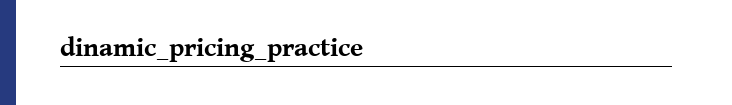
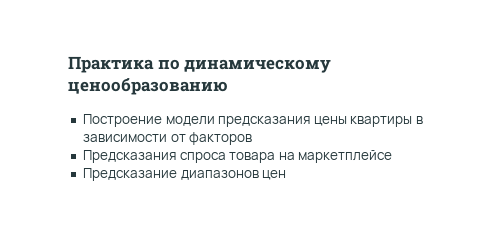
[60,36,363,62] dinamic_pricing_practice -> [68,56,332,73] [68,78,228,95] [82,114,424,127] [82,132,253,145] [82,150,393,163] [82,168,287,181] Практика по динамическому ценообразованию // Построение модели предсказания цены квартиры в зависимости от факторов // Предсказания спроса товара на маркетплейсе // Предсказание диапазонов цен

